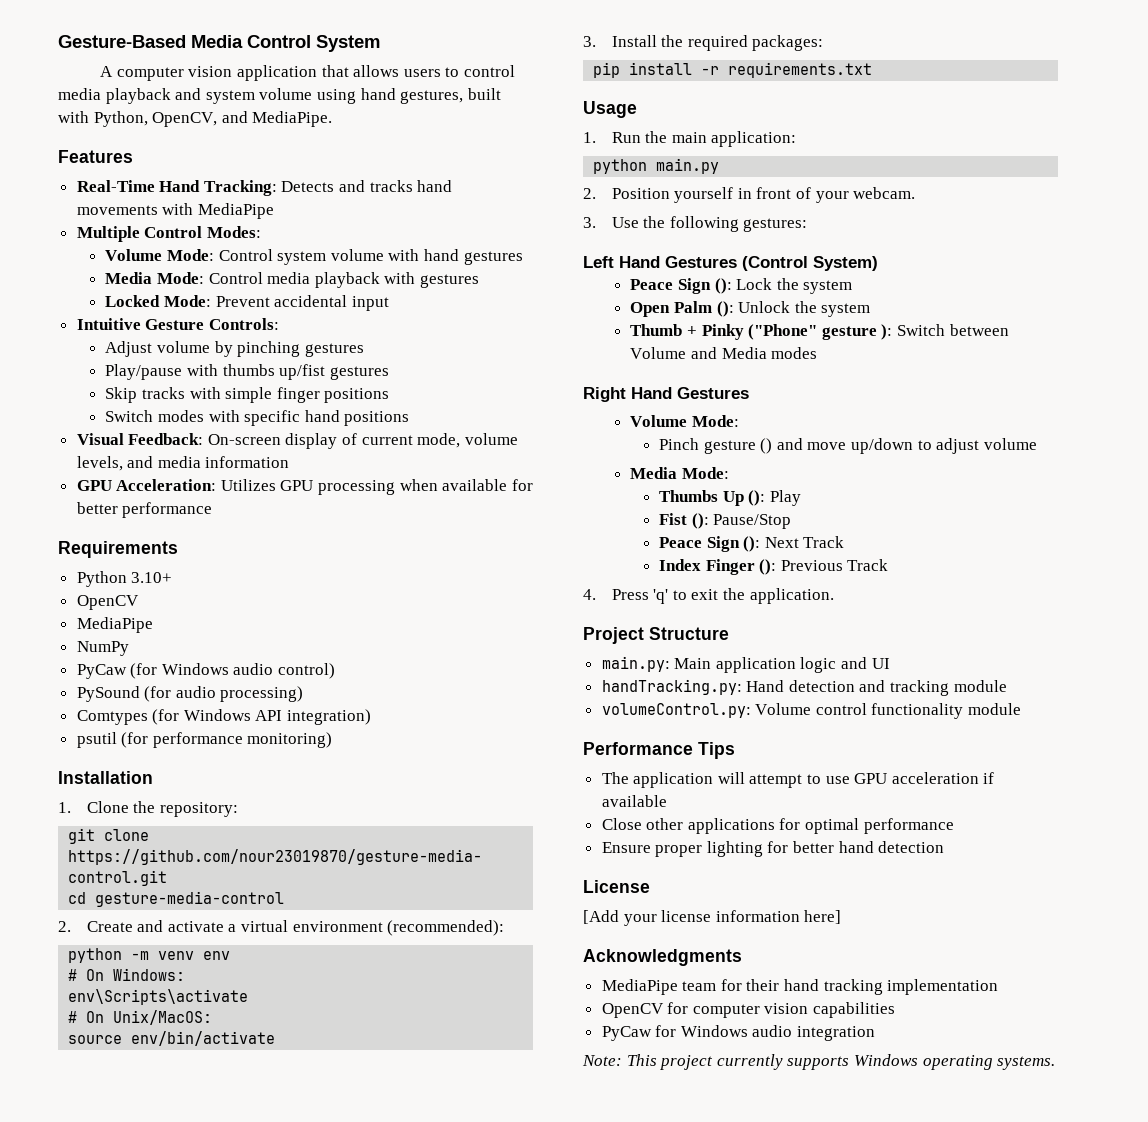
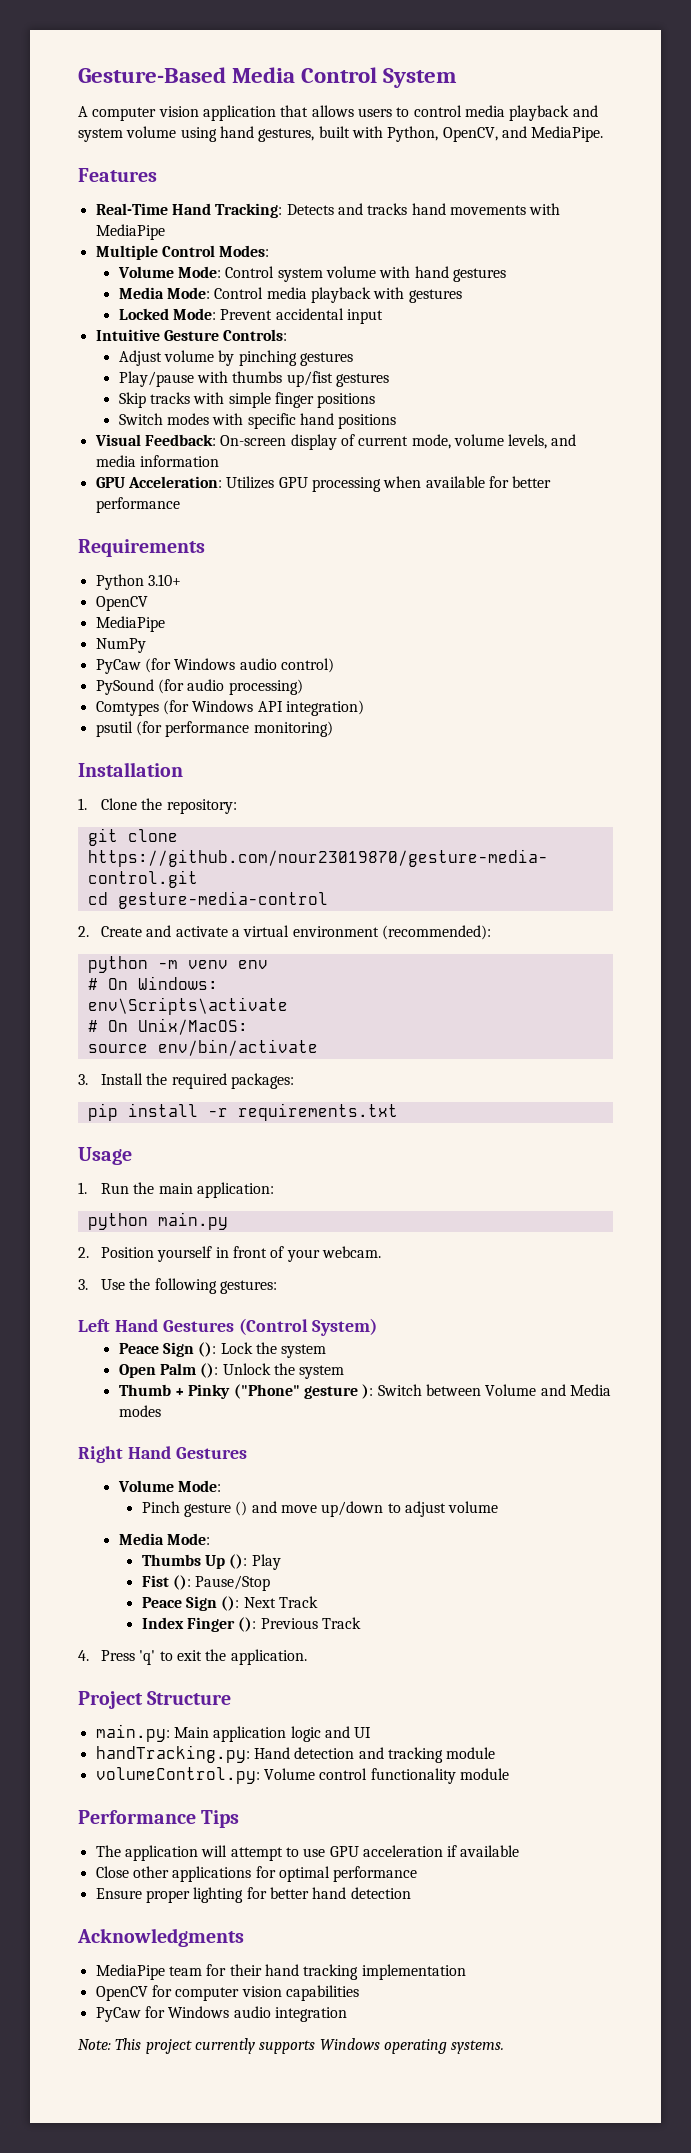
[583,880,650,893] [583,910,842,926] // License // [Add your license information here] -> (411, 1893) none

